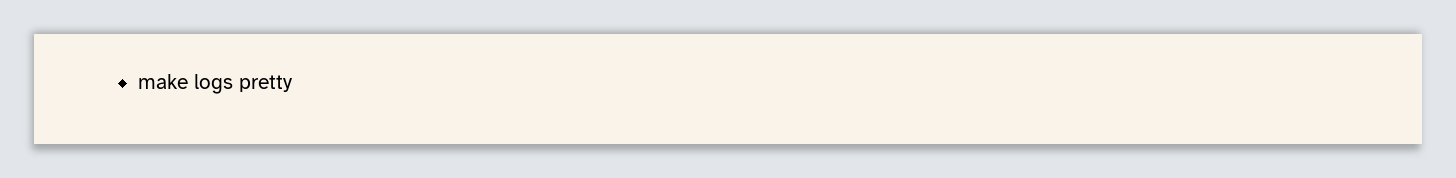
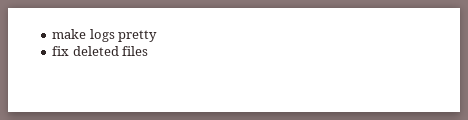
(293, 83) none -> [52,46,149,56] // fix deleted files

